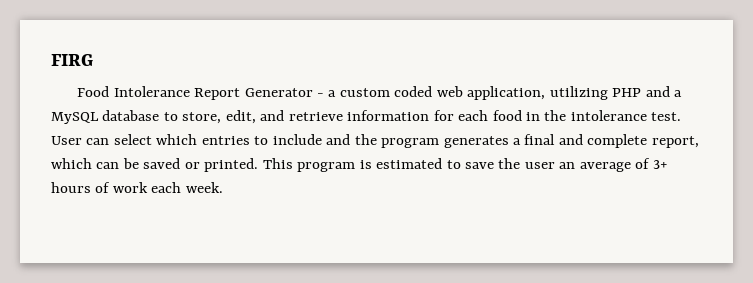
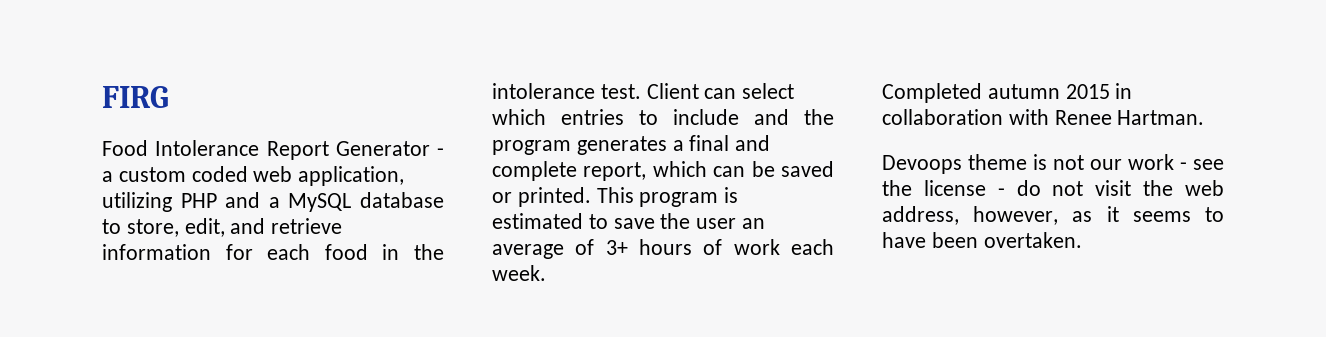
[51,136,82,145] User -> [646,83,699,99] Client
(223, 187) none -> [882,83,1133,103] [882,109,1205,125] [882,154,1224,174] [882,180,1224,196] [882,206,1224,225] [882,232,1082,248] // Completed autumn 2015 in collaboration with Renee Hartman. // Devoops theme is not our work - see the license - do not visit the web address, however, as it seems to have been overtaken.

